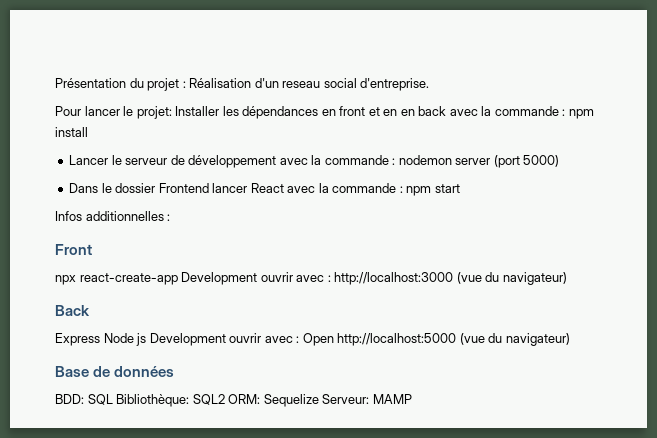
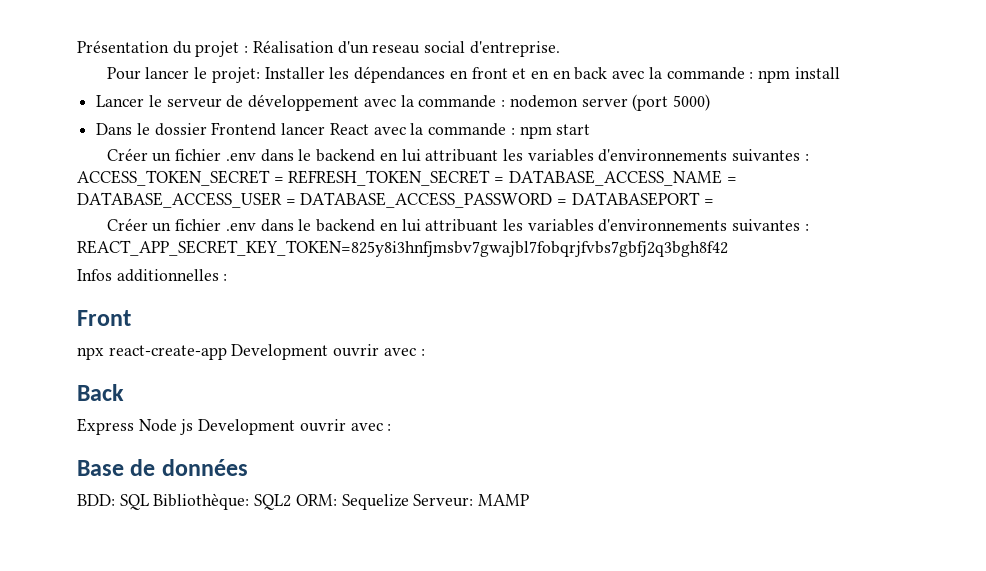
(460, 188) none -> [106,148,809,162] [77,170,737,186] [77,192,714,208] [106,218,809,232] [77,240,728,257] // Créer un fichier .env dans le backend en lui attribuant les variables d'environnements suivantes : ACCESS_TOKEN_SECRET = REFRESH_TOKEN_SECRET = DATABASE_ACCESS_NAME = DATABASE_ACCESS_USER = DATABASE_ACCESS_PASSWORD = DATABASEPORT = // Créer un fichier .env dans le backend en lui attribuant les variables d'environnements suivantes : REACT_APP_SECRET_KEY_TOKEN=825y8i3hnfjmsbv7gwajbl7fobqrjfvbs7gbfj2q3bgh8f42
[334,272,567,285] http://localhost:3000 (vue du navigateur) -> (425, 352) none
[302,333,570,346] Open http://localhost:5000 (vue du navigateur) -> (392, 427) none

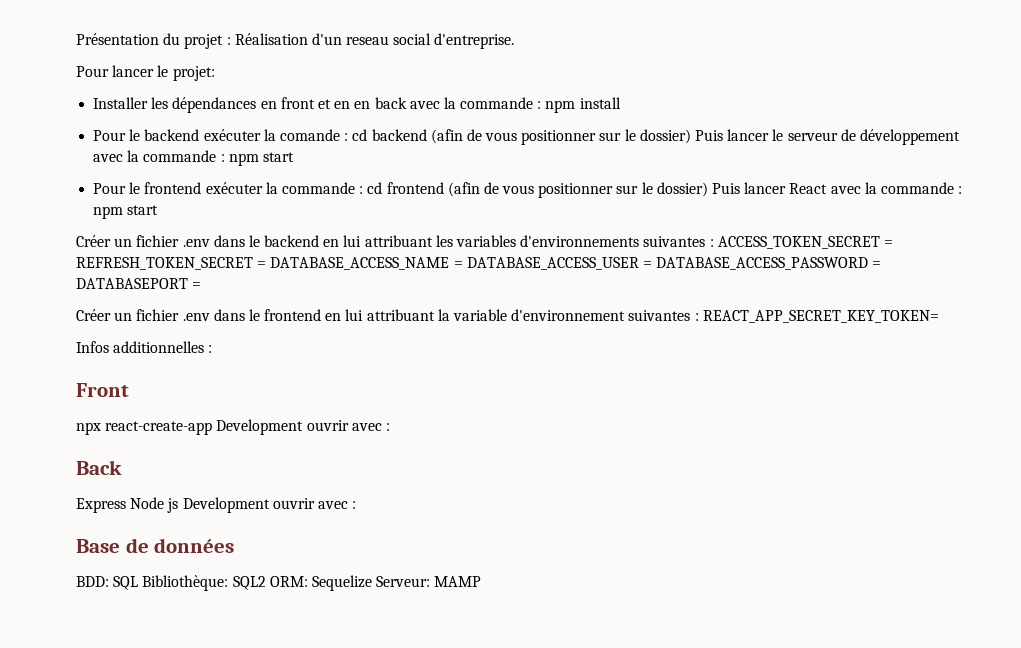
(260, 75) none -> (215, 73) //
[96,95,145,107] Lancer -> [93,129,770,145] Pour le backend exécuter la comande : cd backend (afin de vous positionner sur le dossier) Puis lancer
[509,94,710,111] [96,122,277,136] nodemon server (port 5000) // Dans le dossier Frontend -> [228,152,294,166] [93,182,741,198] npm start // Pour le frontend exécuter la commande : cd frontend (afin de vous positionner sur le dossier) Puis
[316,219,809,232] [77,240,728,257] backend en lui attribuant les variables d'environnements suivantes : REACT_APP_SECRET_KEY_TOKEN=825y8i3hnfjmsbv7gwajbl7fobqrjfvbs7gbfj2q3bgh8f42 -> [264,309,939,323] frontend en lui attribuant la variable d'environnement suivantes : REACT_APP_SECRET_KEY_TOKEN=

